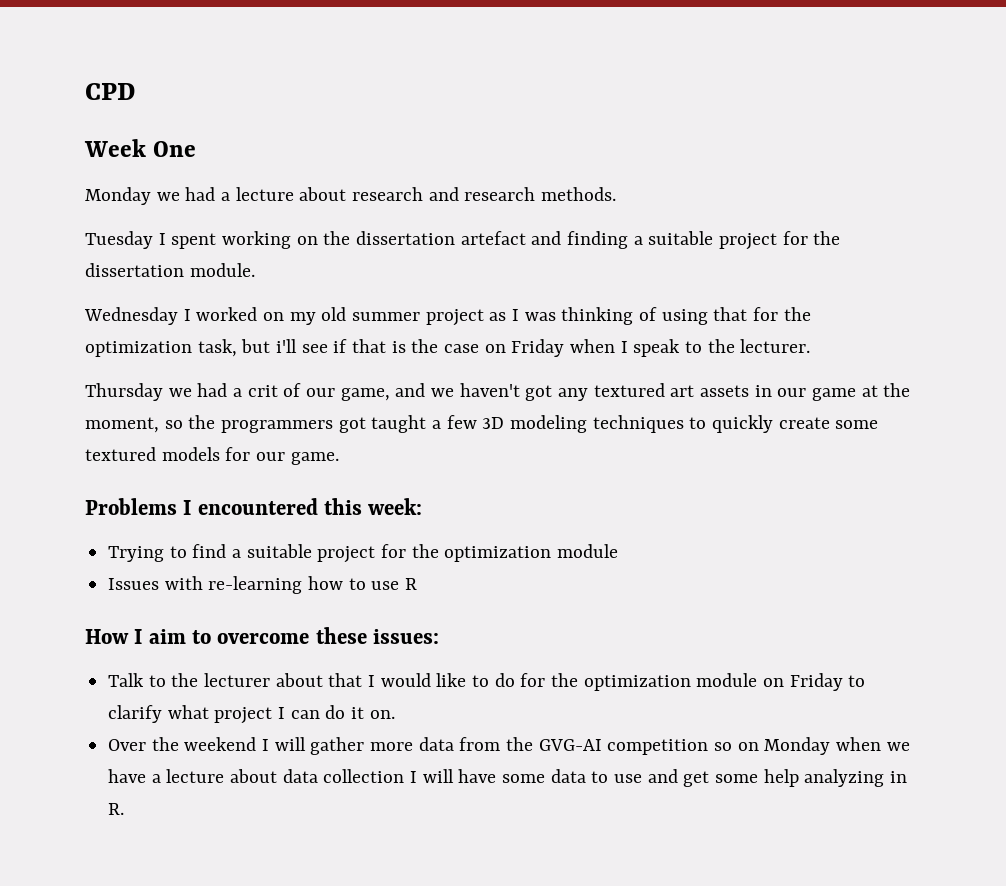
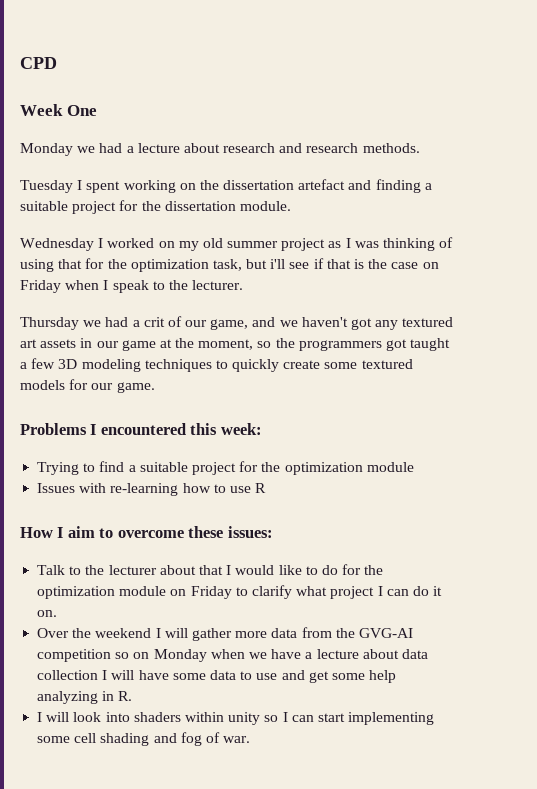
(125, 809) none -> [37,712,435,725] [37,732,251,746] // I will look into shaders within unity so I can start implementing some cell shading and fog of war.

